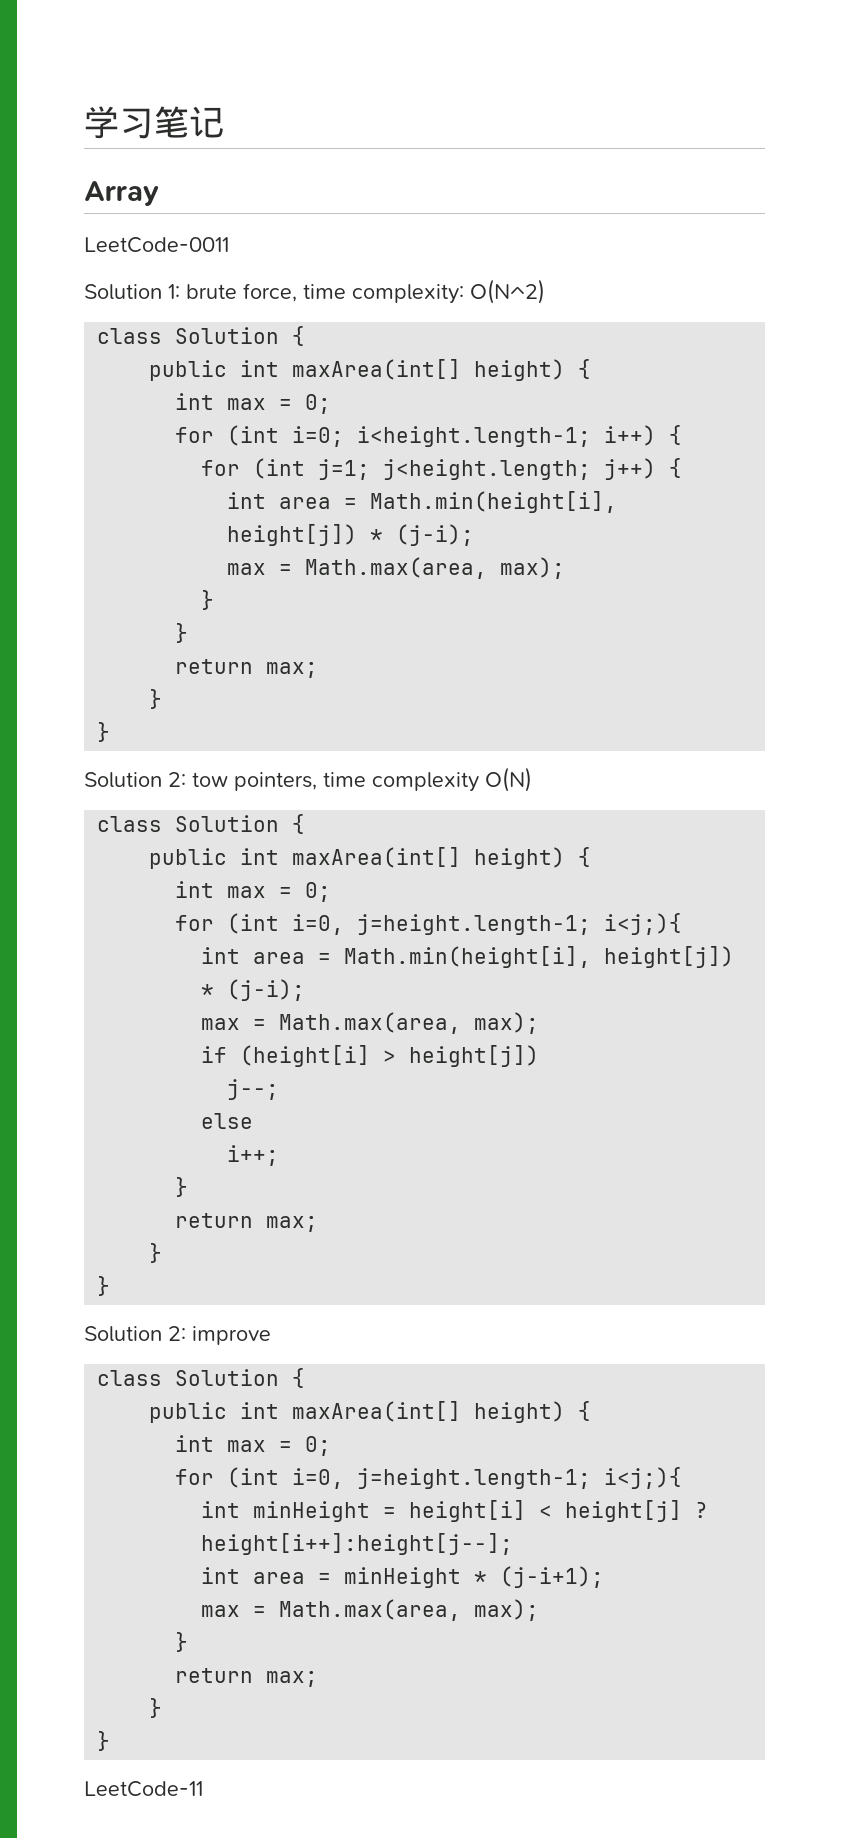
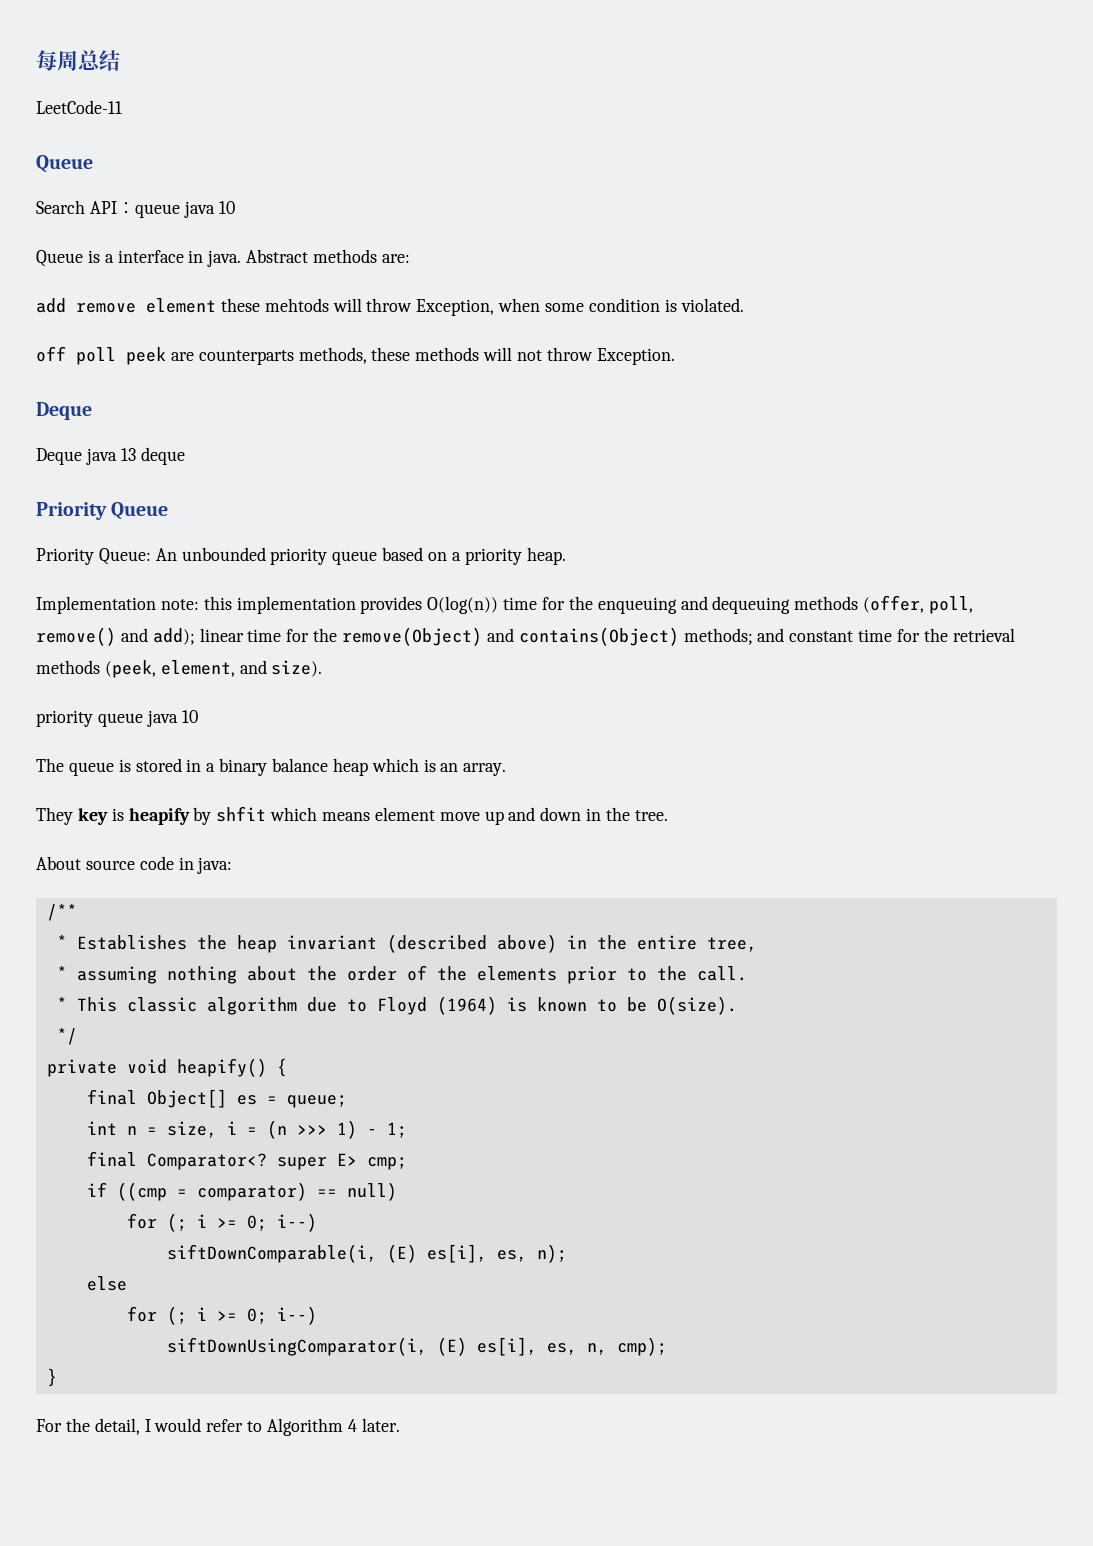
[84,106,224,139] [84,181,159,206] [84,237,229,253] [84,279,545,304] [97,326,306,346] [149,359,592,381] [175,393,332,414] [175,425,683,447] [201,458,683,480] [227,491,618,513] [227,524,475,546] [227,557,566,579] [201,590,215,610] [175,623,189,643] [175,659,319,678] [149,689,163,709] [97,722,111,742] [84,767,532,792] [97,814,306,834] [149,847,592,869] [175,881,332,902] [175,913,683,935] [201,946,735,968] [201,979,306,1001] [201,1012,540,1034] [201,1045,540,1067] [227,1079,280,1100] [201,1113,254,1129] [227,1145,280,1166] [175,1177,189,1197] [175,1213,319,1232] [149,1243,163,1263] [97,1276,111,1296] [84,1326,271,1345] [97,1368,306,1388] [149,1401,592,1423] [175,1435,332,1456] [175,1467,683,1489] [201,1500,709,1522] [201,1533,514,1555] [201,1566,605,1588] [201,1599,540,1621] [175,1632,189,1652] [175,1668,319,1687] [149,1698,163,1718] [97,1731,111,1751] [84,1781,203,1797] 学习笔记 // Array // LeetCode-0011 // Solution 1: brute force, time complexity: O(N^2) // class Solution { // public int maxArea(int[] height) { // int max = 0; // for (int i=0; i<height.length-1; i++) { // for (int j=1; j<height.length; j++) { // int area = Math.min(height[i], height[j]) * (j-i); // max = Math.max(area, max); // } // } // return max; // } // } // Solution 2: tow pointers, time complexity O(N) // class Solution { // public int maxArea(int[] height) { // int max = 0; // for (int i=0, j=height.length-1; i<j;){ // int area = Math.min(height[i], height[j]) * (j-i); // max = Math.max(area, max); // if (height[i] > height[j]) // j--; // else // i++; // } // return max; // } // } // Solution 2: improve // class Solution { // public int maxArea(int[] height) { // int max = 0; // for (int i=0, j=height.length-1; i<j;){ // int minHeight = height[i] < height[j] ? height[i++]:height[j--]; // int area = minHeight * (j-i+1); // max = Math.max(area, max); // } // return max; // } // } // LeetCode-11 -> [36,50,120,71] [36,100,122,114] [36,155,93,173] [36,200,235,218] [36,249,410,267] [36,298,744,316] [36,346,675,365] [36,402,92,420] [36,447,185,465] [36,502,169,520] [36,547,566,565] [36,595,974,614] [36,627,1015,646] [36,660,323,678] [36,710,198,727] [36,758,507,776] [36,806,668,825] [36,856,233,874] [46,904,77,921] [56,934,757,953] [56,965,747,984] [56,996,737,1015] [56,1028,77,1045] [46,1058,287,1077] [86,1089,347,1108] [86,1120,407,1139] [86,1151,407,1170] [86,1182,397,1201] [126,1213,317,1232] [166,1244,567,1263] [86,1276,127,1291] [126,1306,317,1325] [166,1337,667,1356] [46,1368,57,1387] [36,1418,400,1436] 每周总结 // LeetCode-11 // Queue // Search API：queue java 10 // Queue is a interface in java. Abstract methods are: // add remove element these mehtods will throw Exception, when some condition is violated. // off poll peek are counterparts methods, these methods will not throw Exception. // Deque // Deque java 13 deque // Priority Queue // Priority Queue: An unbounded priority queue based on a priority heap. // Implementation note: this implementation provides O(log(n)) time for the enqueuing and dequeuing methods (offer, poll, remove() and add); linear time for the remove(Object) and contains(Object) methods; and constant time for the retrieval methods (peek, element, and size). // priority queue java 10 // The queue is stored in a binary balance heap which is an array. // They key is heapify by shfit which means element move up and down in the tree. // About source code in java: // /** // * Establishes the heap invariant (described above) in the entire tree, // * assuming nothing about the order of the elements prior to the call. // * This classic algorithm due to Floyd (1964) is known to be O(size). // */ // private void heapify() { // final Object[] es = queue; // int n = size, i = (n >>> 1) - 1; // final Comparator<? super E> cmp; // if ((cmp = comparator) == null) // for (; i >= 0; i--) // siftDownComparable(i, (E) es[i], es, n); // else // for (; i >= 0; i--) // siftDownUsingComparator(i, (E) es[i], es, n, cmp); // } // For the detail, I would refer to Algorithm 4 later.

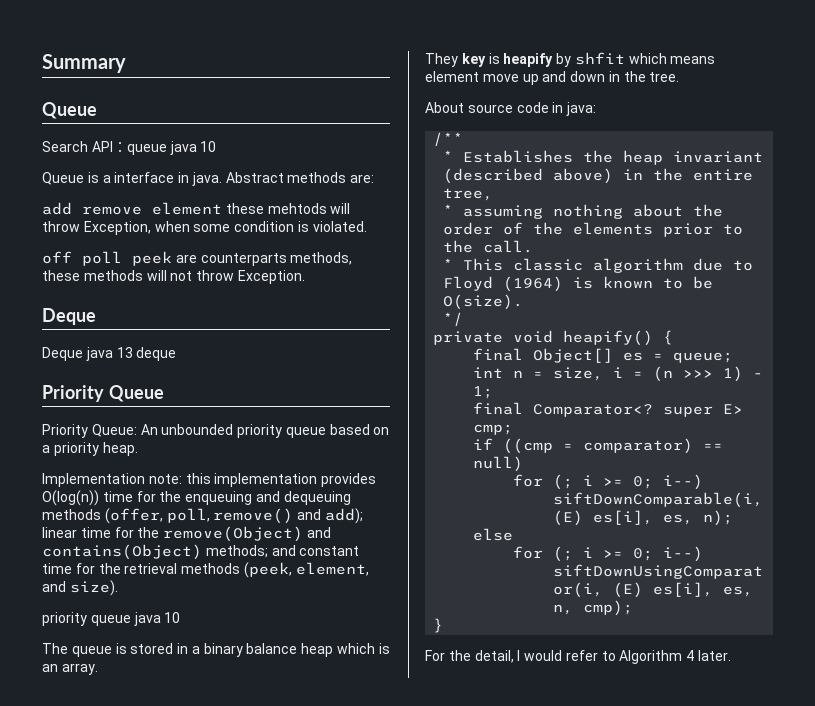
[36,50,120,71] [36,100,122,114] 每周总结 // LeetCode-11 -> [42,54,126,73] Summary

